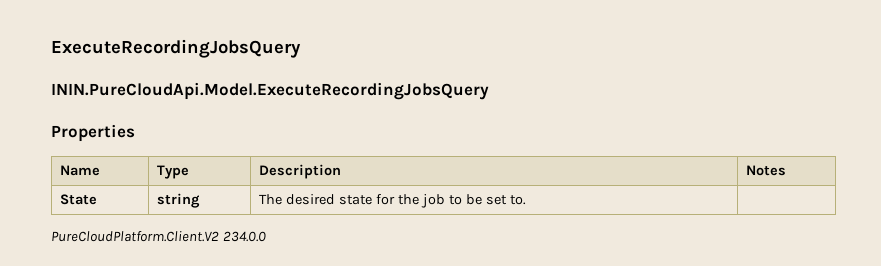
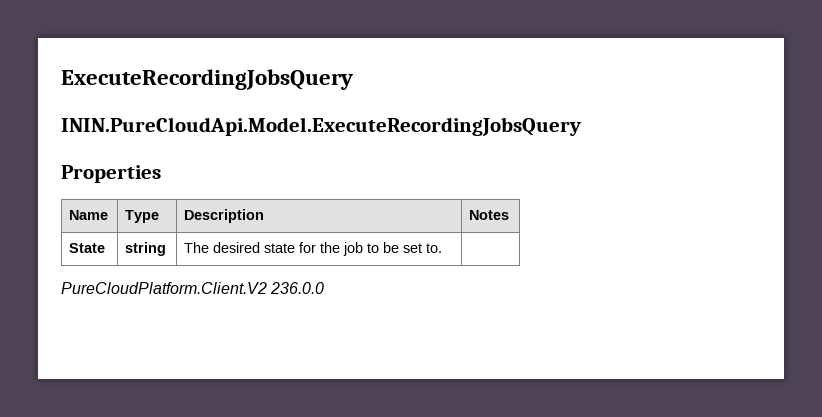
[222,231,266,242] 234.0.0 -> [270,282,325,294] 236.0.0

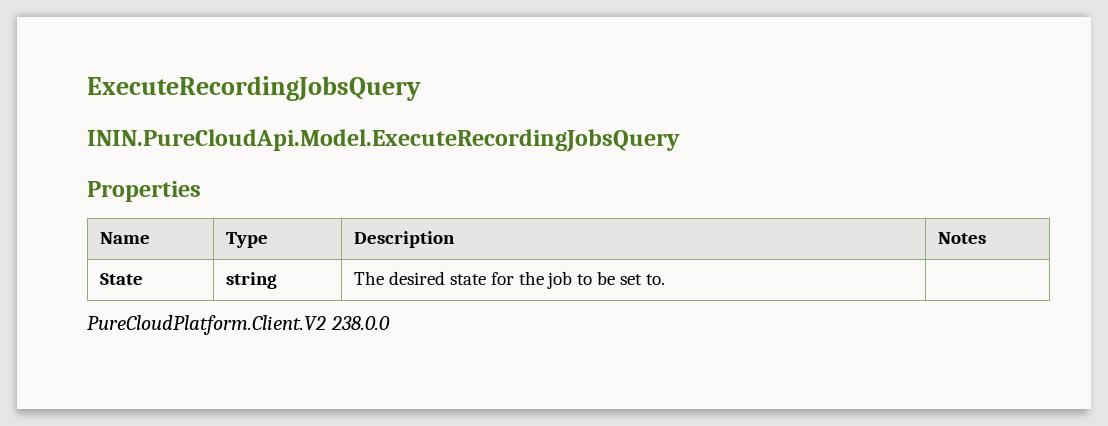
[270,282,325,294] 236.0.0 -> [330,316,390,330] 238.0.0

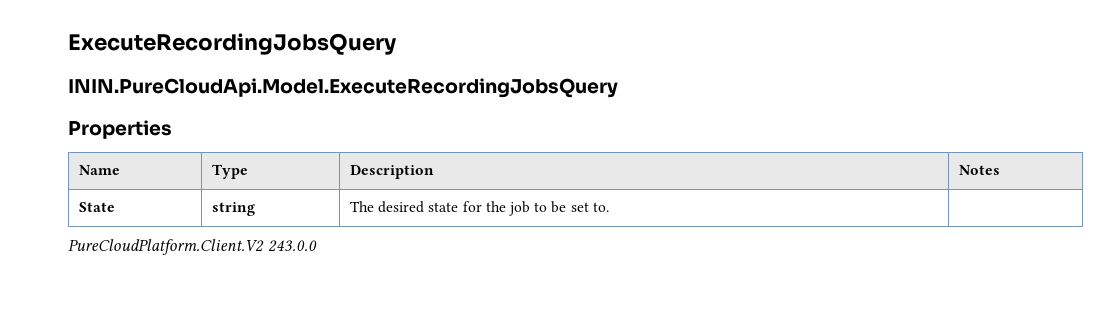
[330,316,390,330] 238.0.0 -> [267,240,317,252] 243.0.0

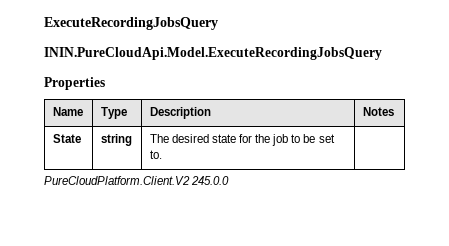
[267,240,317,252] 243.0.0 -> [191,176,230,185] 245.0.0

